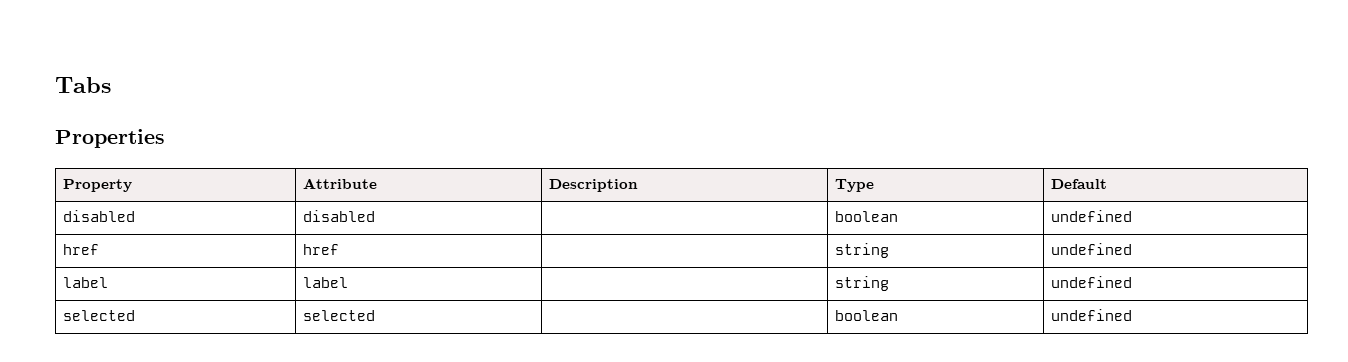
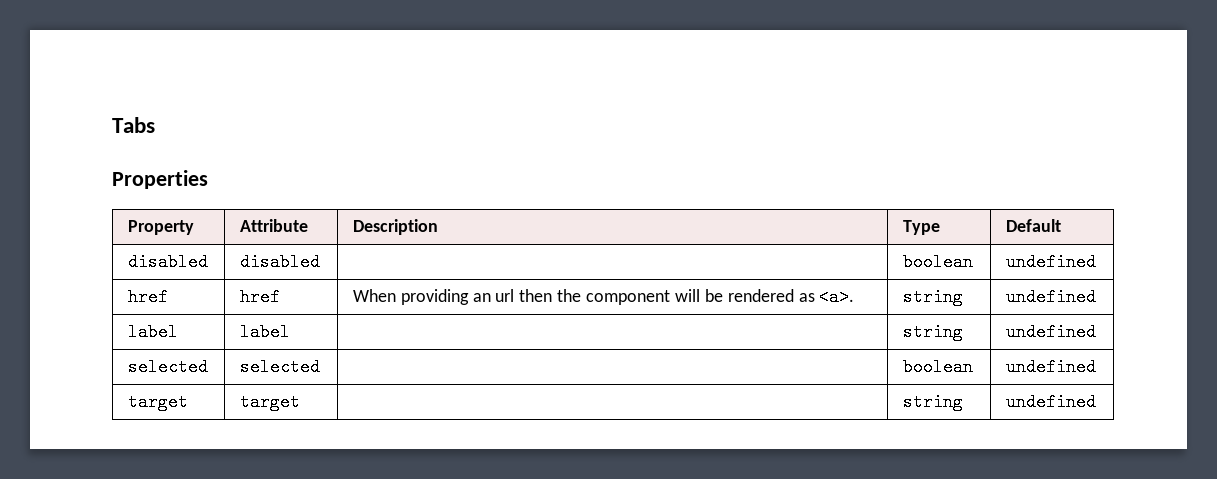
(340, 249) none -> [352,288,855,306] When providing an url then the component will be rendered as <a>.
(1133, 315) none -> [127,393,188,411] [239,393,300,411] [902,393,963,411] [1005,393,1096,411] // target | target | | string | undefined

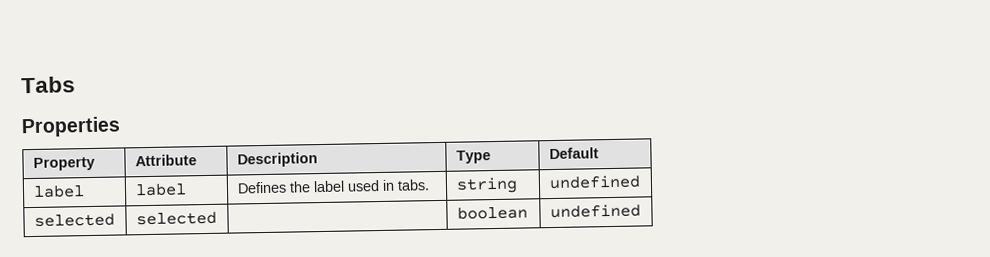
[127,253,208,271] [239,253,320,271] [902,253,973,271] [1005,253,1096,271] [127,288,168,306] [239,288,280,306] [352,288,855,306] [902,288,963,306] [1005,288,1096,306] [127,323,178,341] [239,323,290,341] disabled | disabled | | boolean | undefined // href | href | When providing an url then the component will be rendered as <a>. | string | undefined // label | label | -> [32,185,85,198] [134,183,187,197] [236,179,430,194] label | label | Defines the label used in tabs.
[127,393,188,411] [239,393,300,411] [902,393,963,411] [1005,393,1096,411] // target | target | | string | undefined -> (641, 211) none

